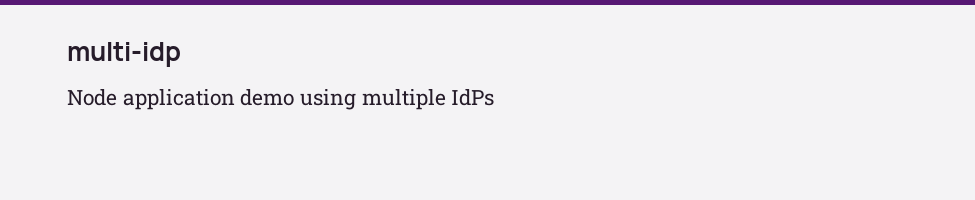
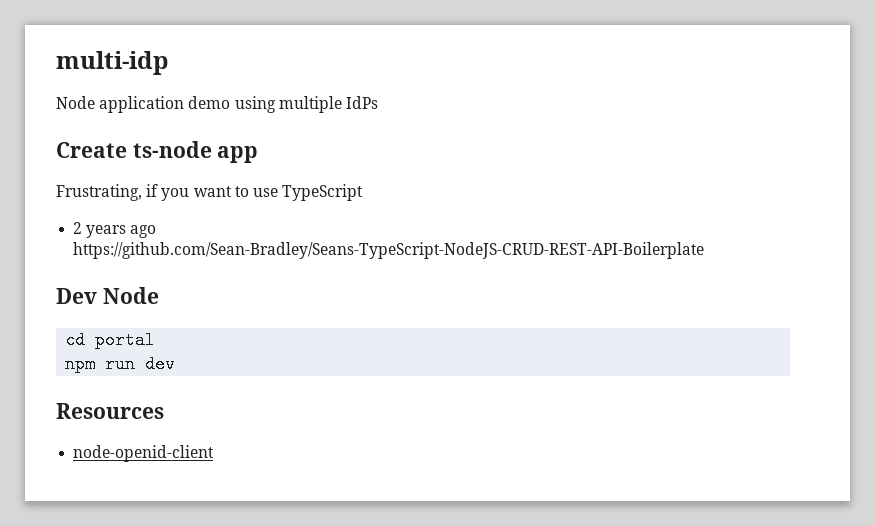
(495, 97) none -> [56,141,259,163] [56,184,364,201] [73,222,157,238] [73,242,705,259] [56,287,159,304] [65,331,156,349] [65,355,176,373] [56,403,164,419] [73,445,215,462] // Create ts-node app // Frustrating, if you want to use TypeScript // 2 years ago https://github.com/Sean-Bradley/Seans-TypeScript-NodeJS-CRUD-REST-API-Boilerplate // Dev Node // cd portal // npm run dev // Resources // node-openid-client

